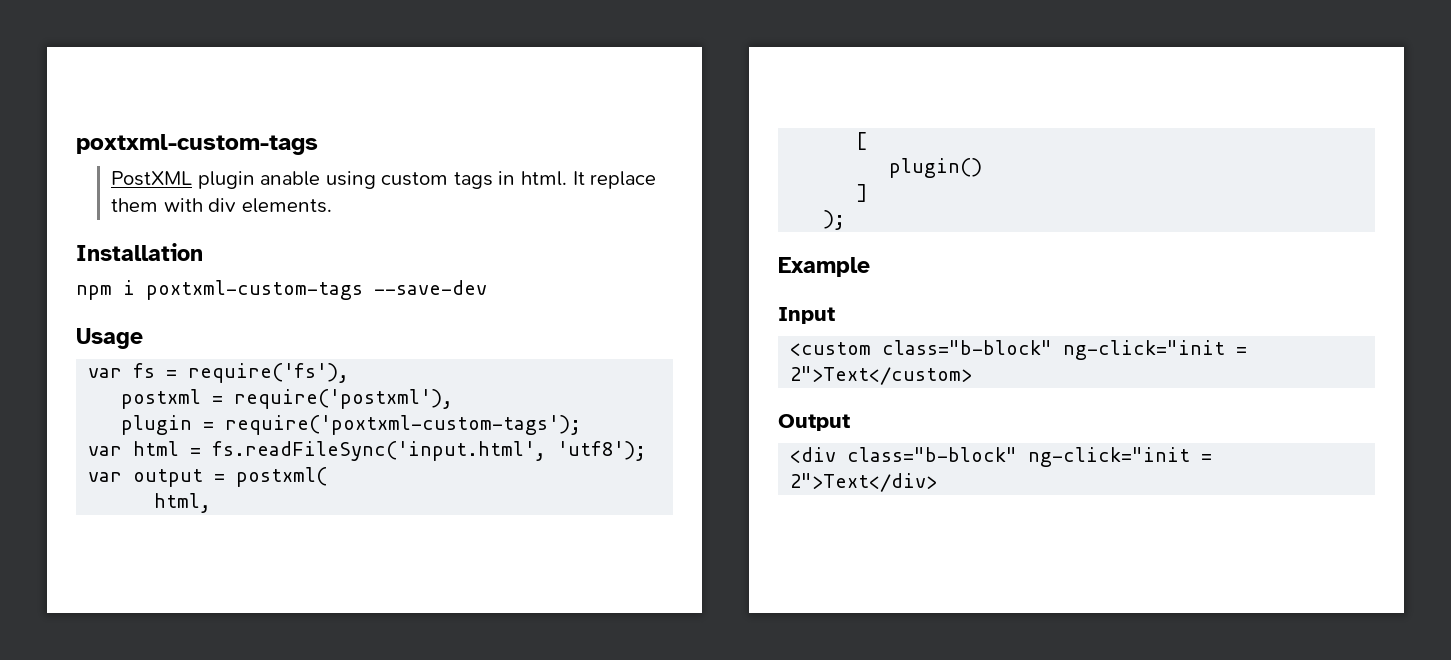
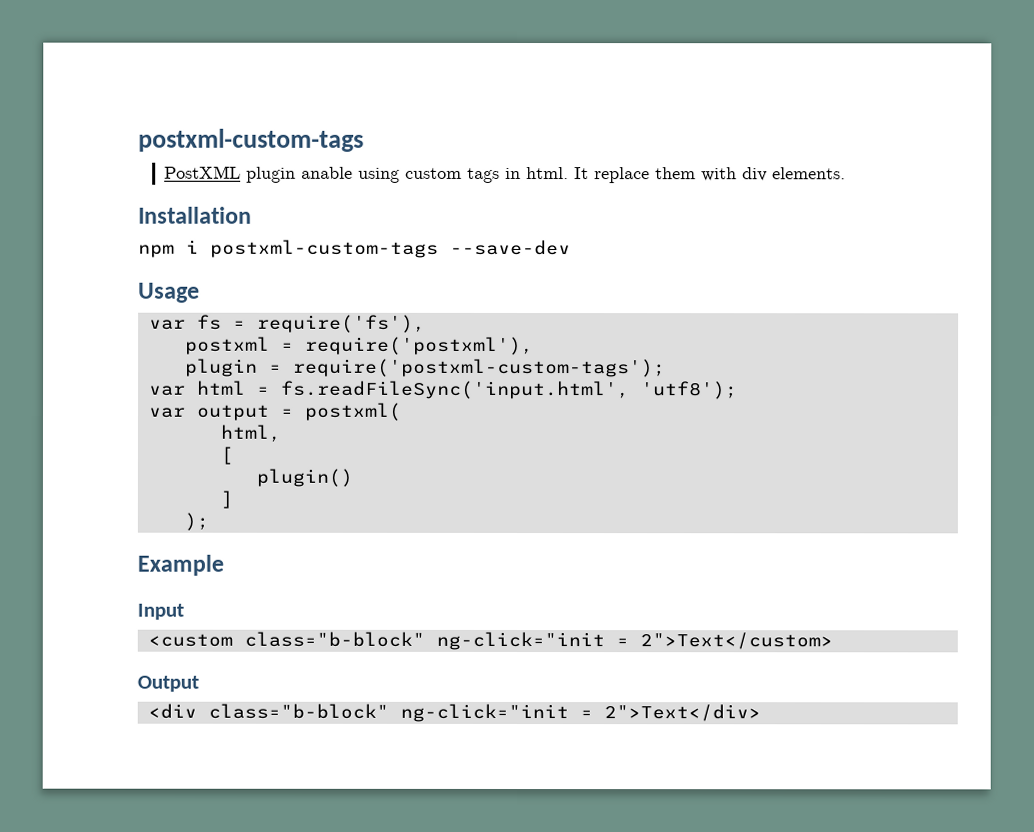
[76,134,318,155] poxtxml-custom-tags -> [138,128,364,152] postxml-custom-tags
[146,280,363,300] poxtxml-custom-tags -> [210,239,439,258] postxml-custom-tags
[225,415,582,435] require('poxtxml-custom-tags'); -> [292,358,666,378] require('postxml-custom-tags');

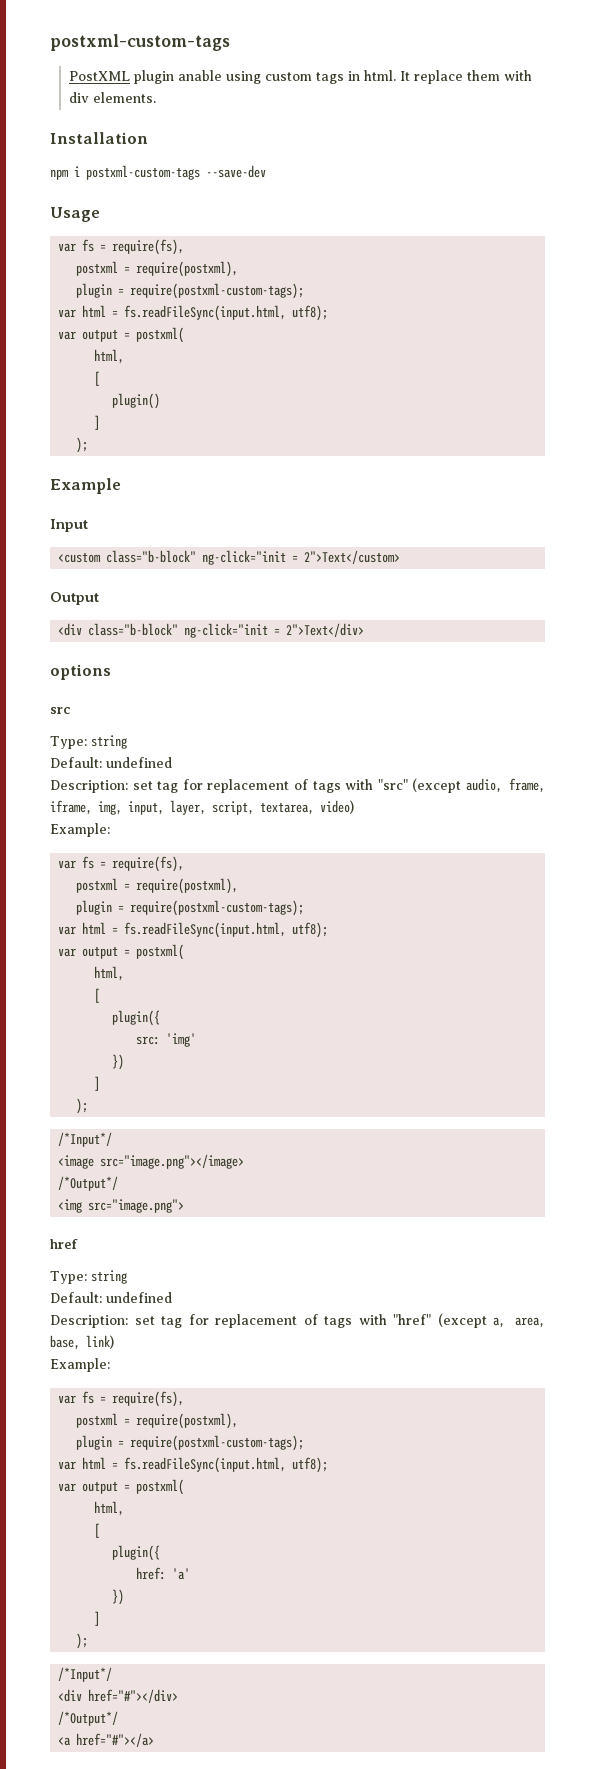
[256,314,426,333] [184,336,534,356] [184,358,666,378] [148,380,738,400] require('fs'), // postxml = require('postxml'), // plugin = require('postxml-custom-tags'); // var html = fs.readFileSync('input.html', 'utf8'); -> [112,239,185,255] [76,261,239,277] [76,283,305,299] [58,305,329,321] require(fs), // postxml = require(postxml), // plugin = require(postxml-custom-tags); // var html = fs.readFileSync(input.html, utf8);
(761, 713) none -> [50,664,111,680] [50,707,71,714] [50,735,127,749] [50,757,172,768] [50,778,545,793] [50,800,354,815] [50,823,110,837] [58,856,185,872] [76,878,239,894] [76,900,305,916] [58,922,329,938] [58,944,185,960] [94,966,125,981] [94,988,101,1003] [112,1010,161,1026] [136,1033,197,1047] [112,1054,125,1070] [94,1076,101,1091] [76,1098,89,1114] [58,1132,113,1147] [58,1154,245,1169] [58,1176,119,1191] [58,1199,185,1213] [50,1239,78,1249] [50,1270,127,1284] [50,1292,172,1303] [50,1313,546,1328] [50,1335,114,1350] [50,1358,110,1372] [58,1391,185,1407] [76,1413,239,1429] [76,1435,305,1451] [58,1457,329,1473] [58,1479,185,1495] [94,1501,125,1516] [94,1523,101,1538] [112,1545,161,1561] [136,1567,191,1580] [112,1589,125,1605] [94,1611,101,1626] [76,1633,89,1649] [58,1667,113,1682] [58,1689,179,1703] [58,1711,119,1726] [58,1733,155,1747] // options // src // Type: string // Default: undefined // Description: set tag for replacement of tags with "src" (except audio, frame, iframe, img, input, layer, script, textarea, video) // Example: // var fs = require(fs), // postxml = require(postxml), // plugin = require(postxml-custom-tags); // var html = fs.readFileSync(input.html, utf8); // var output = postxml( // html, // [ // plugin({ // src: 'img' // }) // ] // ); // /*Input*/ // <image src="image.png"></image> // /*Output*/ // <img src="image.png"> // href // Type: string // Default: undefined // Description: set tag for replacement of tags with "href" (except a, area, base, link) // Example: // var fs = require(fs), // postxml = require(postxml), // plugin = require(postxml-custom-tags); // var html = fs.readFileSync(input.html, utf8); // var output = postxml( // html, // [ // plugin({ // href: 'a' // }) // ] // ); // /*Input*/ // <div href="#"></div> // /*Output*/ // <a href="#"></a>

